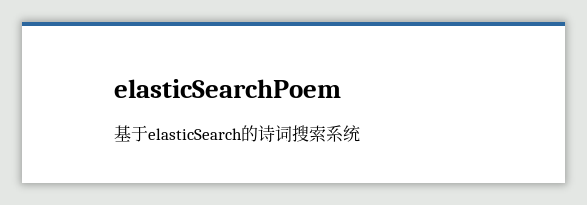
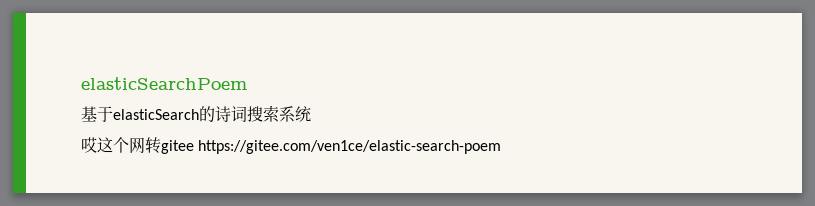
(360, 133) none -> [81,137,502,154] // 哎这个网转gitee https://gitee.com/ven1ce/elastic-search-poem

